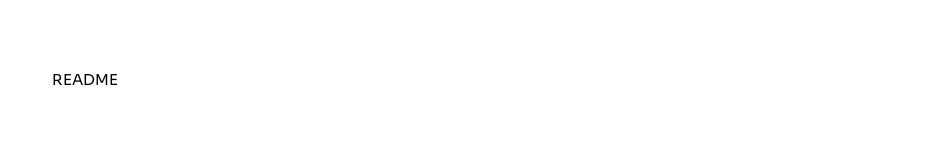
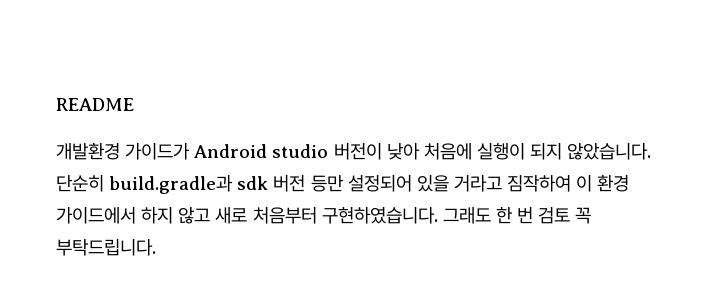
(118, 80) none -> [56,142,652,160] [56,174,630,194] [56,207,592,224] [56,239,156,256] // 개발환경 가이드가 Android studio 버전이 낮아 처음에 실행이 되지 않았습니다. 단순히 build.gradle과 sdk 버전 등만 설정되어 있을 거라고 짐작하여 이 환경 가이드에서 하지 않고 새로 처음부터 구현하였습니다. 그래도 한 번 검토 꼭 부탁드립니다.

